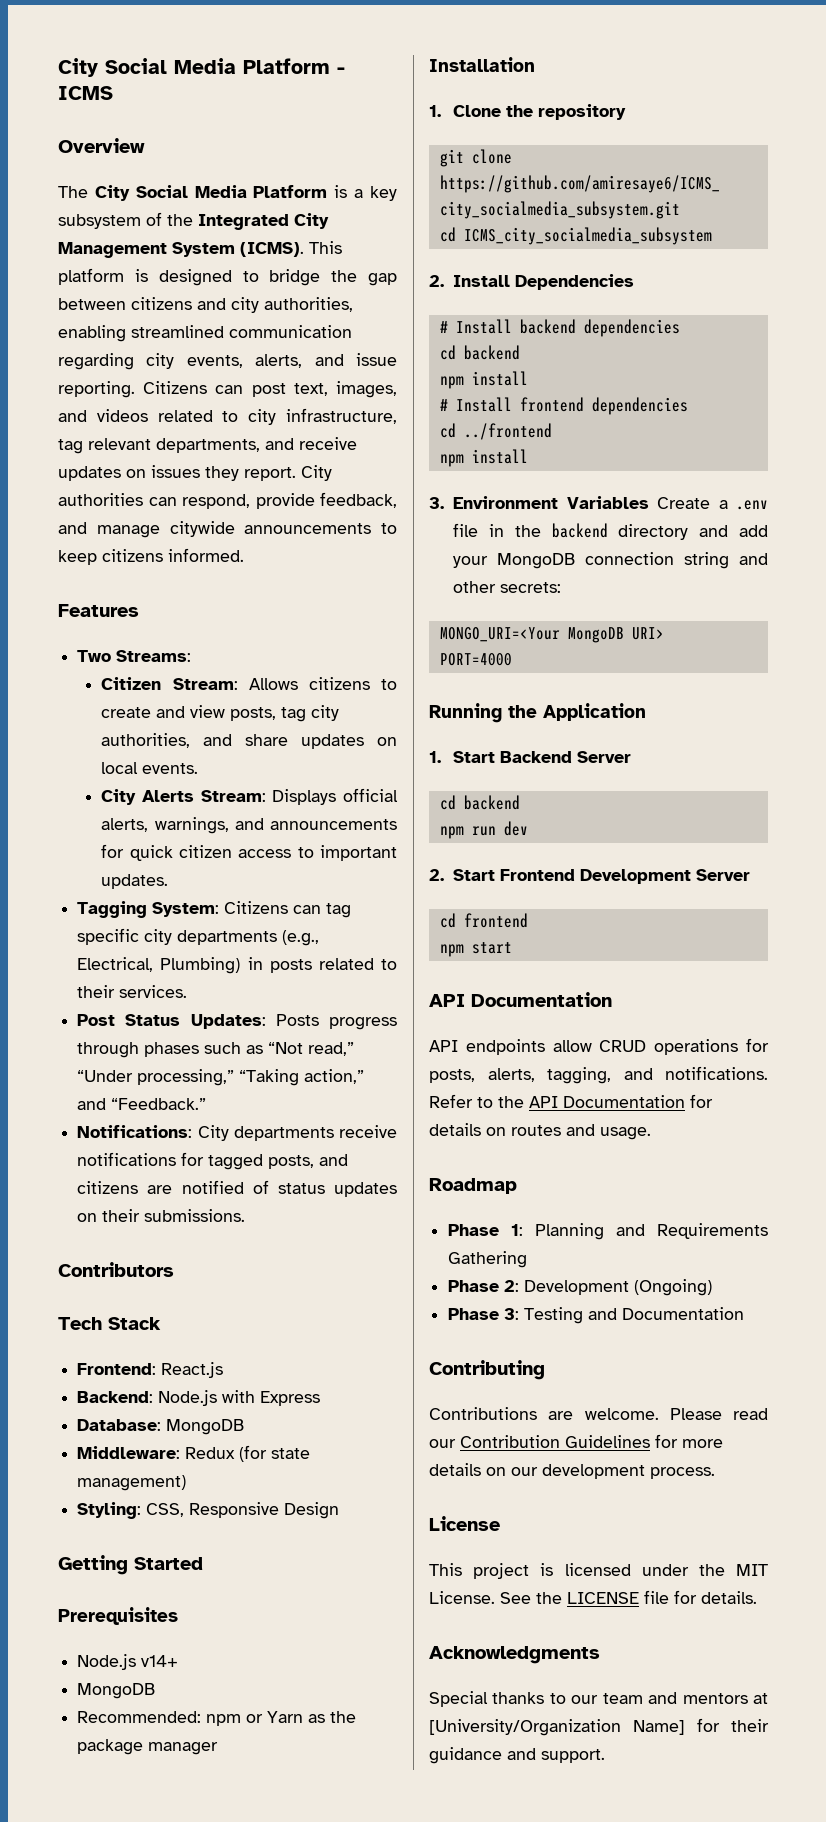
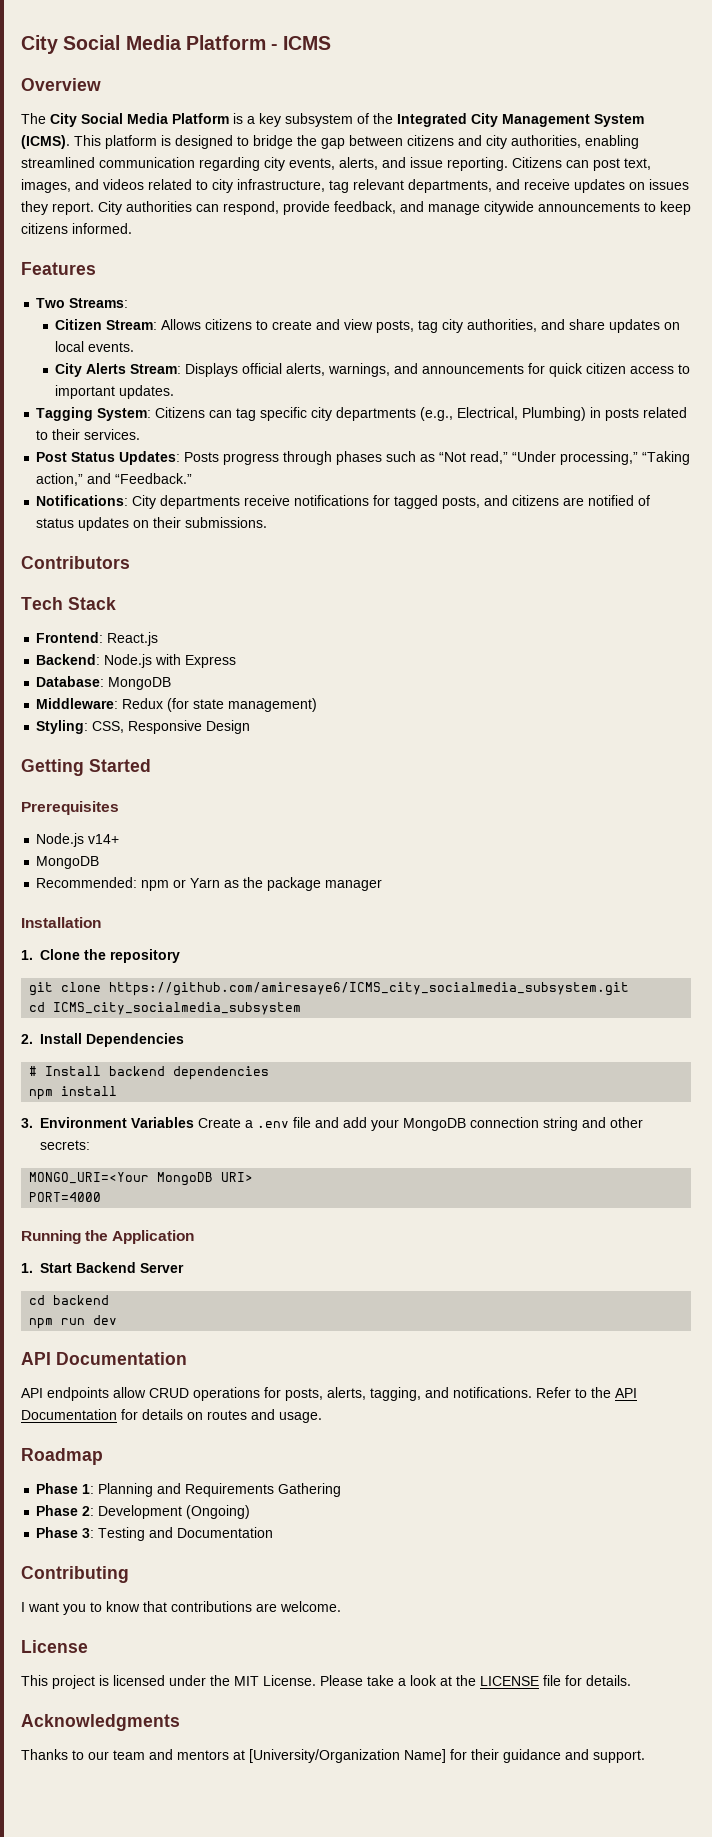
[439,345,520,360] [439,371,528,389] [439,397,688,415] [439,423,552,440] // cd backend // npm install // # Install frontend dependencies // cd ../frontend -> (270, 1073) none
[488,523,689,540] in the backend directory -> (311, 1122) none
[429,869,751,884] [439,913,528,928] [439,942,512,957] // 2. Start Frontend Development Server // cd frontend // npm start -> (118, 1320) none
[429,1407,768,1420] [429,1434,723,1448] [429,1463,715,1479] Contributions are welcome. Please read our Contribution Guidelines for more details on our development process. -> [21,1601,341,1615] I want you to know that contributions are welcome.
[500,1592,531,1604] See -> [320,1675,452,1686] Please take a look at
[429,1691,545,1707] Special thanks -> [21,1749,68,1760] Thanks

